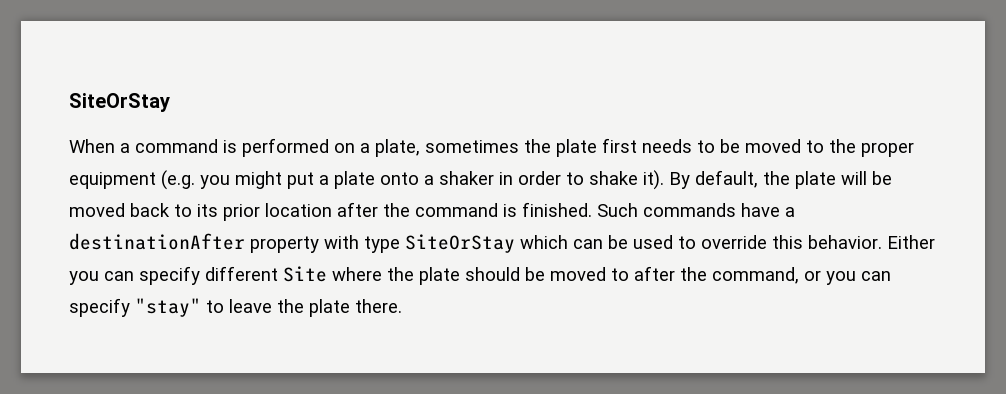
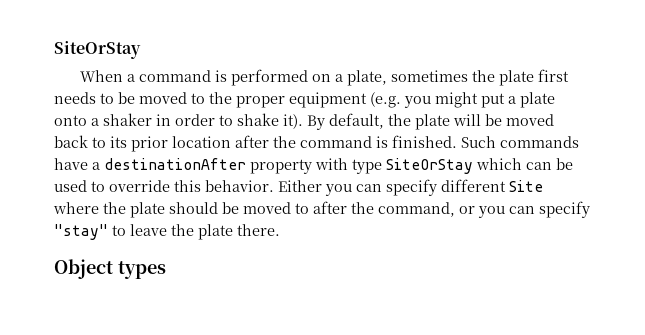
(402, 306) none -> [54,259,166,279] // Object types

